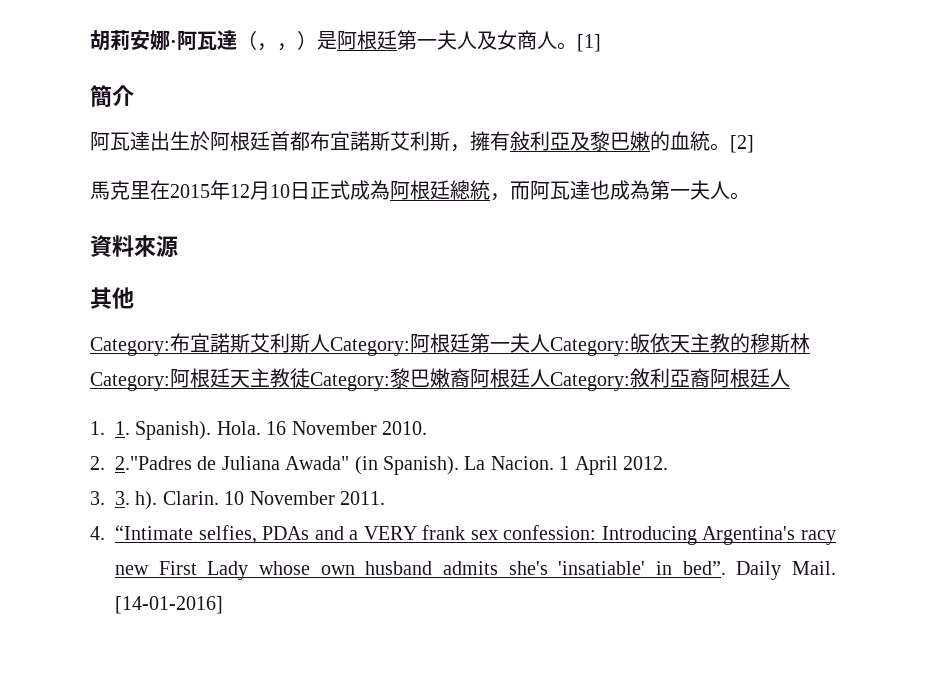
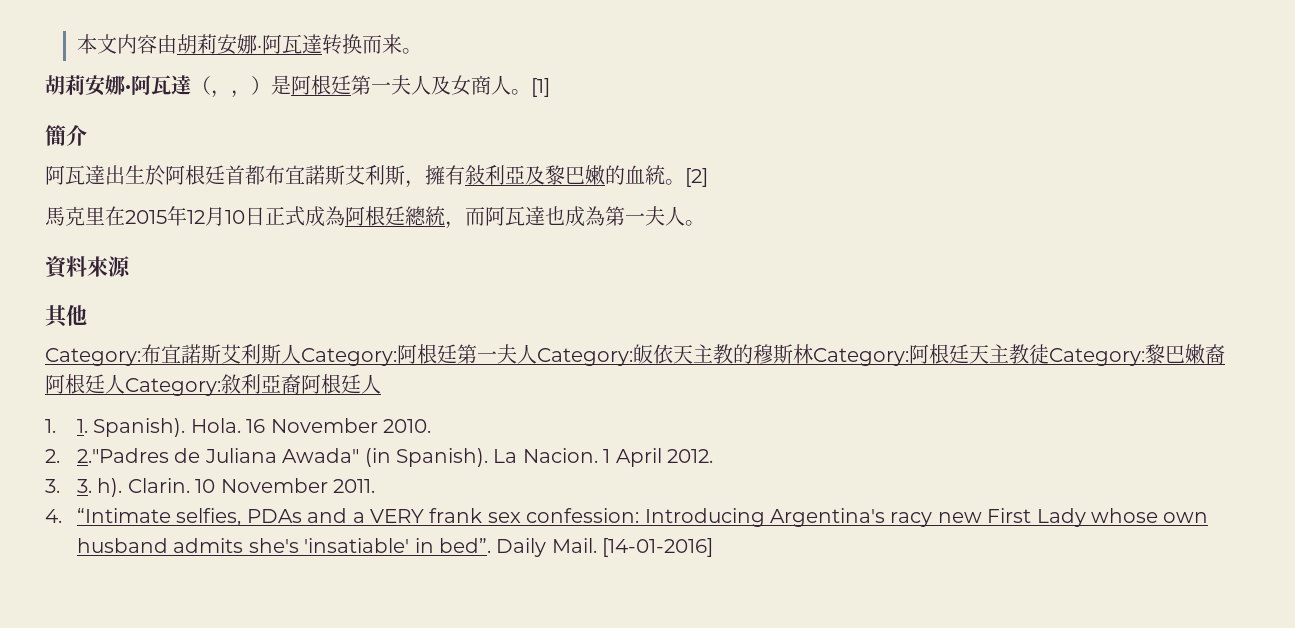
(90, 40) none -> [77,34,423,55] 本文内容由胡莉安娜·阿瓦達转换而来。 //

